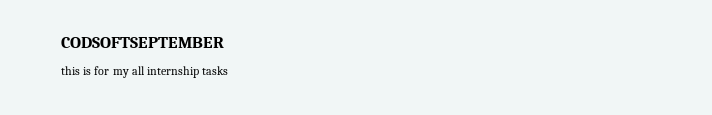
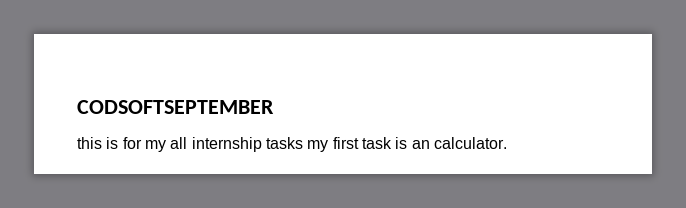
(229, 70) none -> [307,137,507,152] my first task is an calculator.

